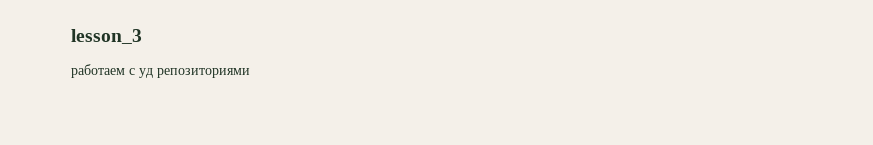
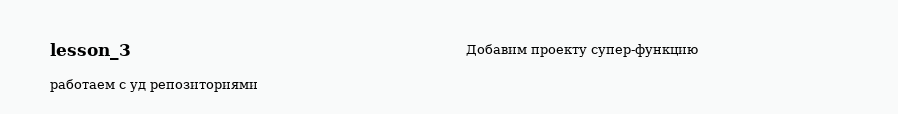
(250, 73) none -> [466,44,698,57] // Добавим проекту супер-функцию

